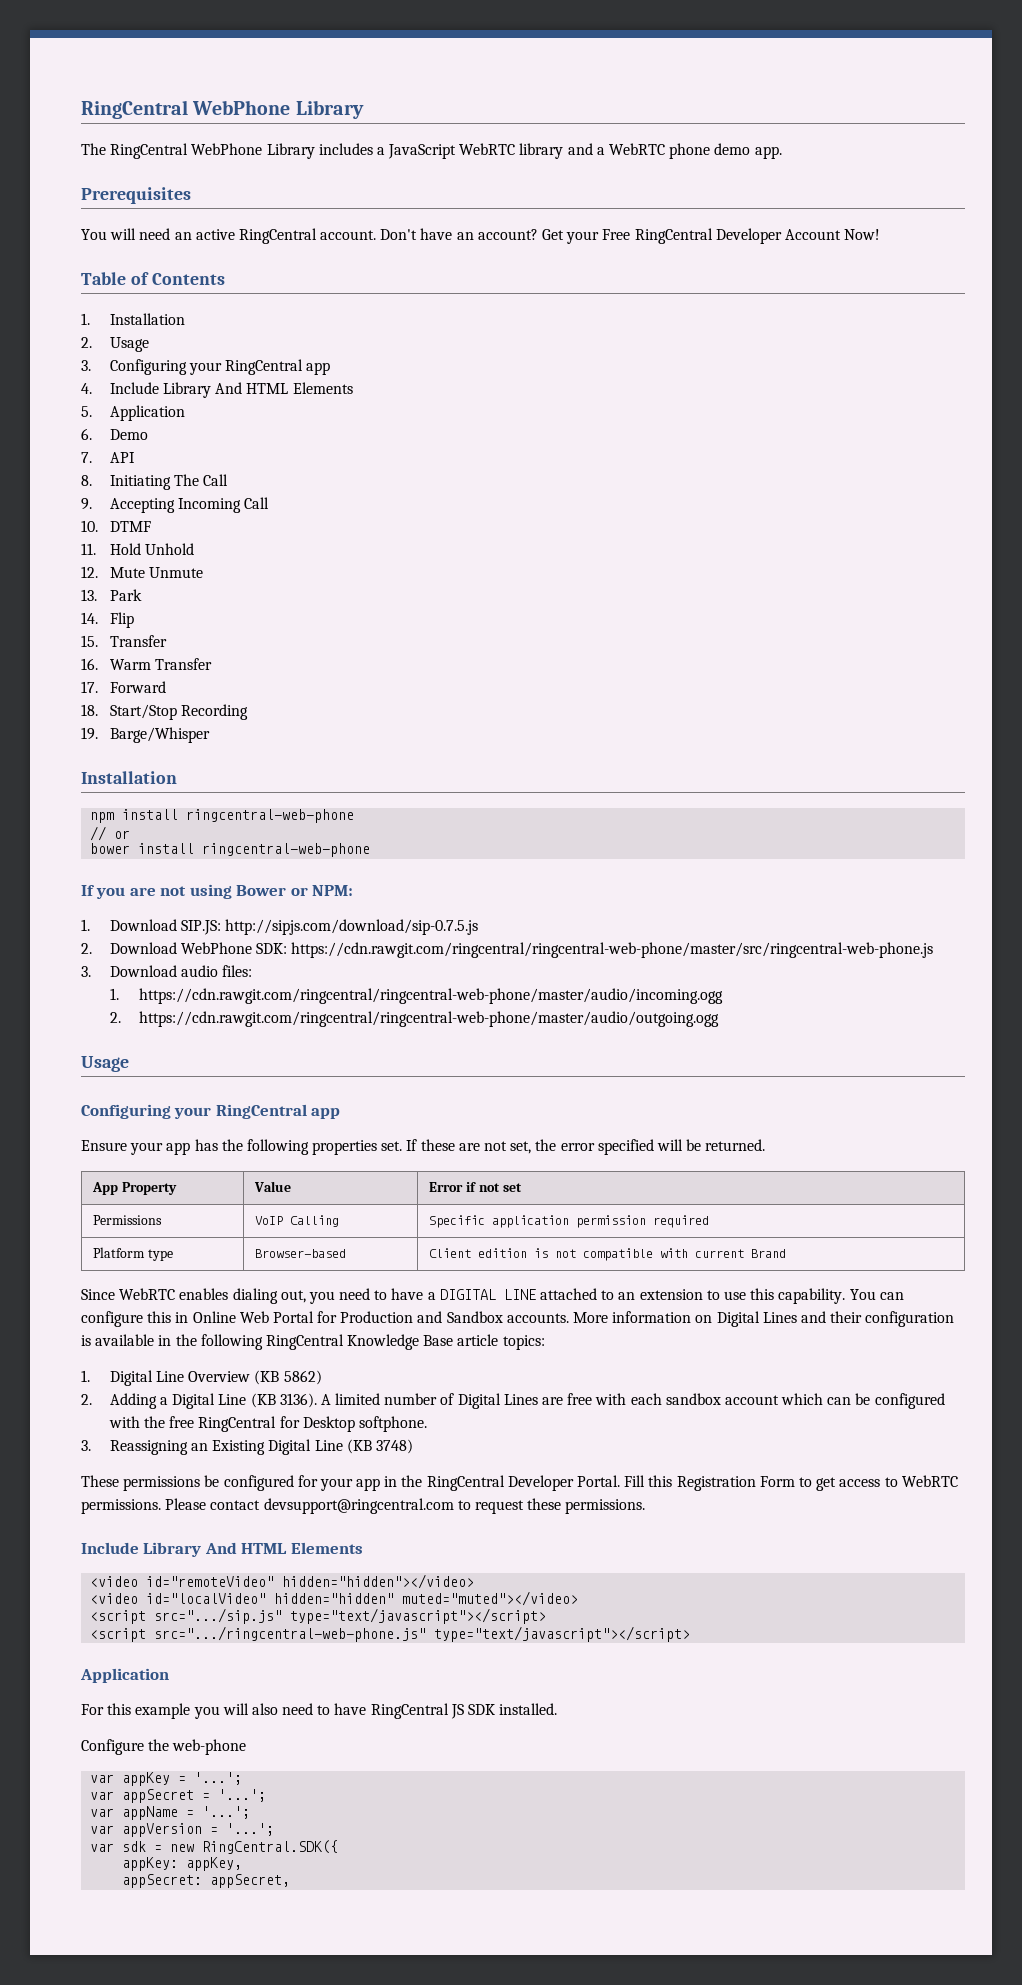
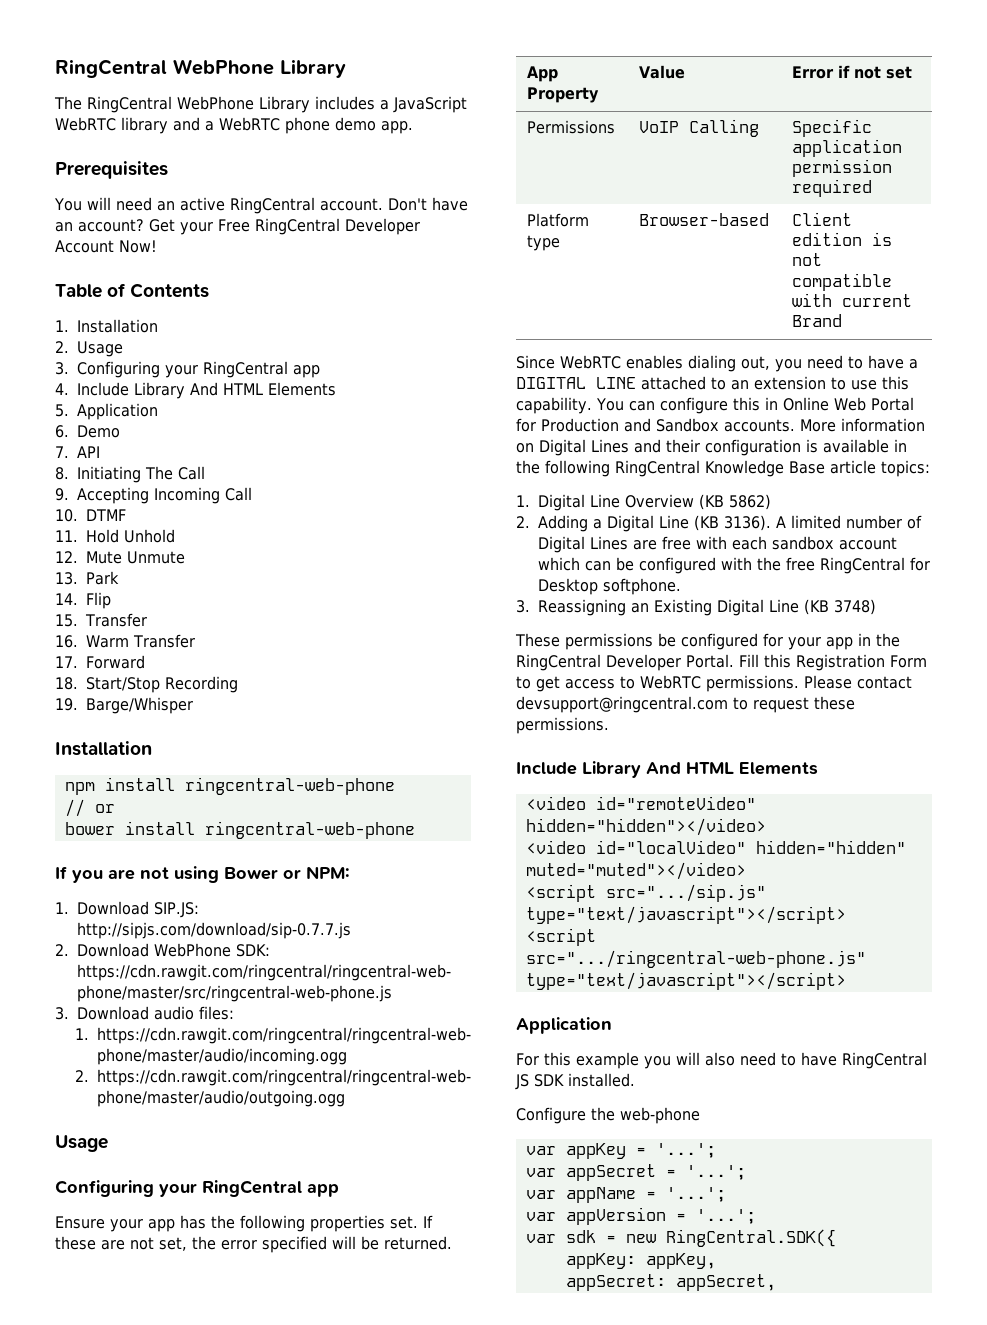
[225,919,479,935] http://sipjs.com/download/sip-0.7.5.js -> [77,922,351,939] http://sipjs.com/download/sip-0.7.7.js

